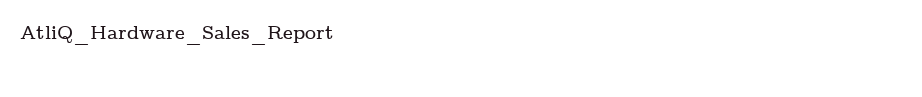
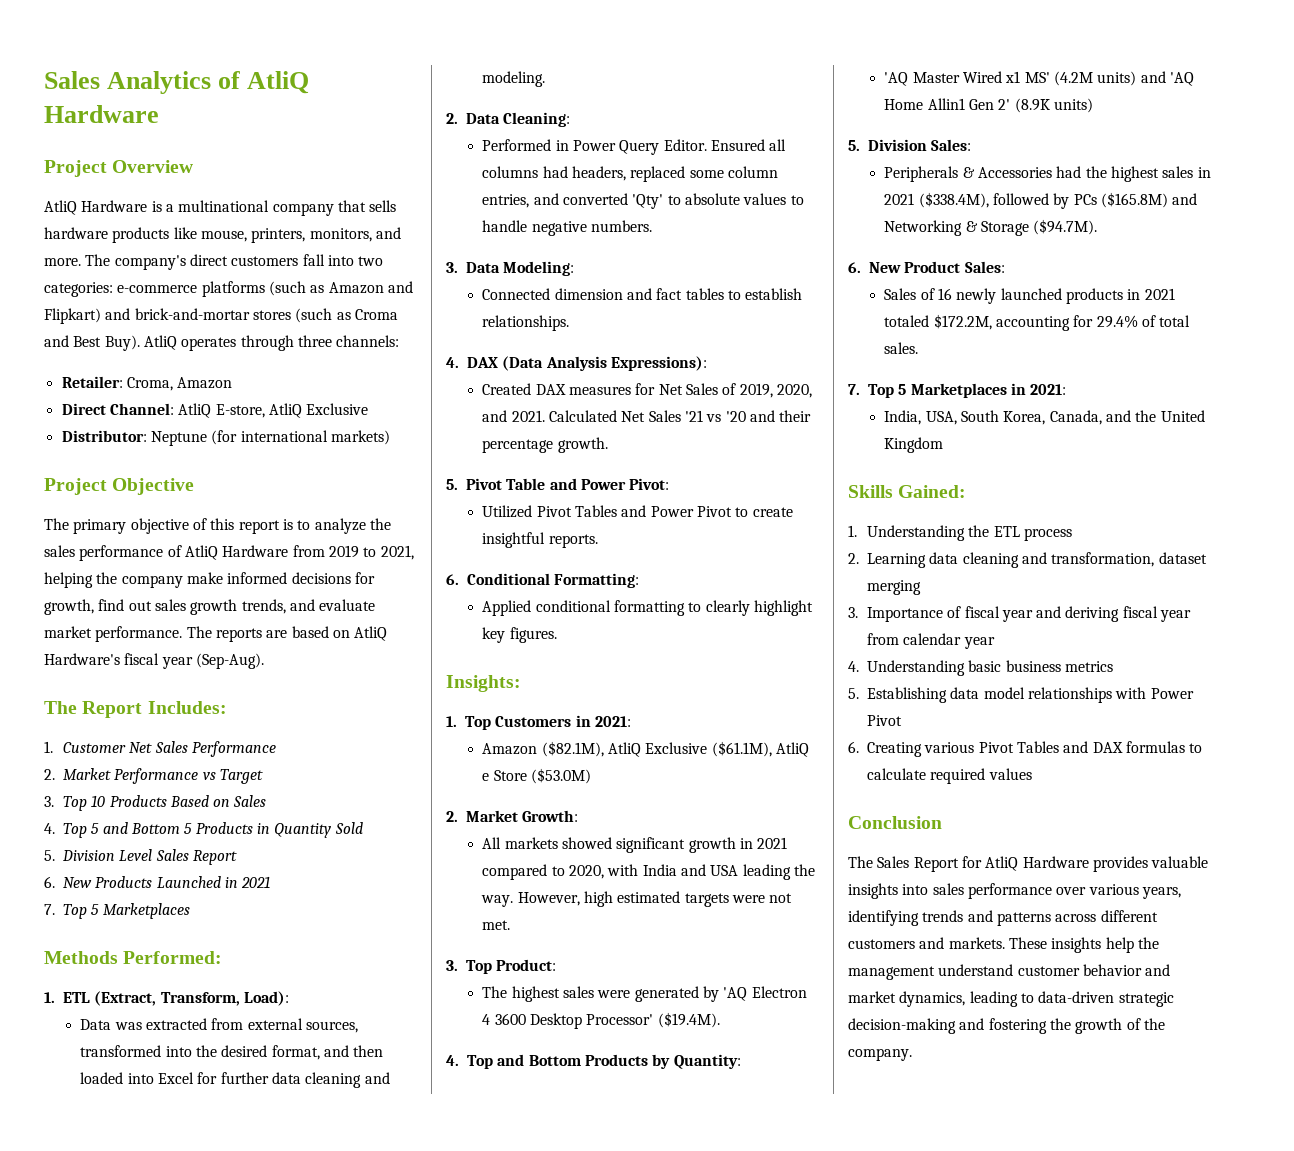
[20,26,334,45] AtliQ_Hardware_Sales_Report -> [44,71,310,94] [44,105,159,123] [44,160,194,177] [44,200,397,216] [44,227,401,243] [44,254,384,270] [44,281,413,297] [44,308,398,324] [44,335,400,351] [61,376,233,391] [61,403,369,418] [61,430,390,446] [44,478,195,495] [44,518,391,534] [44,545,414,561] [44,572,375,588] [44,599,376,615] [44,626,388,642] [44,653,264,669] [44,701,227,718] [44,741,276,757] [44,768,263,784] [44,795,267,811] [44,822,363,838] [44,849,237,865] [44,876,271,888] [44,903,190,919] [44,951,223,964] [44,991,289,1006] [80,1018,359,1033] [80,1045,384,1060] [80,1072,390,1088] [482,71,546,87] [446,112,571,127] [482,139,787,155] [482,166,779,182] [482,193,804,209] [482,220,653,236] [446,261,575,276] [482,288,803,300] [482,315,570,331] [446,356,707,371] [482,383,813,398] [482,410,812,422] [482,437,608,453] [446,478,670,490] [482,505,793,518] [482,532,598,548] [446,573,640,588] [482,600,814,616] [482,627,557,643] [446,675,521,692] [446,715,631,730] [482,741,810,757] [482,768,592,784] [446,810,579,822] [482,837,788,853] [482,864,816,880] [481,891,793,907] [482,920,511,930] [446,959,557,974] [482,986,807,1002] [482,1012,720,1029] [446,1054,741,1069] [884,71,1195,86] [884,98,1094,113] [848,139,972,151] [884,166,1211,182] [884,192,1198,209] [884,219,1098,236] [848,261,1005,273] [884,288,1175,304] [884,314,1191,331] [884,342,919,354] [848,383,1067,398] [884,410,1205,425] [884,437,944,453] [848,485,967,498] [848,525,1072,541] [848,552,1207,568] [867,580,921,595] [848,606,1192,622] [866,633,995,649] [848,660,1113,676] [848,687,1194,703] [867,715,902,726] [848,741,1203,757] [867,768,1032,784] [848,816,942,829] [848,856,1209,872] [848,883,1181,899] [848,910,1158,926] [848,937,1159,953] [848,964,1171,980] [848,991,1174,1007] [848,1018,1165,1034] [848,1048,912,1061] Sales Analytics of AtliQ Hardware // Project Overview // AtliQ Hardware is a multinational company that sells hardware products like mouse, printers, monitors, and more. The company's direct customers fall into two categories: e-commerce platforms (such as Amazon and Flipkart) and brick-and-mortar stores (such as Croma and Best Buy). AtliQ operates through three channels: // Retailer: Croma, Amazon // Direct Channel: AtliQ E-store, AtliQ Exclusive // Distributor: Neptune (for international markets) // Project Objective // The primary objective of this report is to analyze the sales performance of AtliQ Hardware from 2019 to 2021, helping the company make informed decisions for growth, find out sales growth trends, and evaluate market performance. The reports are based on AtliQ Hardware's fiscal year (Sep-Aug). // The Report Includes: // 1. Customer Net Sales Performance // 2. Market Performance vs Target // 3. Top 10 Products Based on Sales // 4. Top 5 and Bottom 5 Products in Quantity Sold // 5. Division Level Sales Report // 6. New Products Launched in 2021 // 7. Top 5 Marketplaces // Methods Performed: // 1. ETL (Extract, Transform, Load): // Data was extracted from external sources, transformed into the desired format, and then loaded into Excel for further data cleaning and modeling. // 2. Data Cleaning: // Performed in Power Query Editor. Ensured all columns had headers, replaced some column entries, and converted 'Qty' to absolute values to handle negative numbers. // 3. Data Modeling: // Connected dimension and fact tables to establish relationships. // 4. DAX (Data Analysis Expressions): // Created DAX measures for Net Sales of 2019, 2020, and 2021. Calculated Net Sales '21 vs '20 and their percentage growth. // 5. Pivot Table and Power Pivot: // Utilized Pivot Tables and Power Pivot to create insightful reports. // 6. Conditional Formatting: // Applied conditional formatting to clearly highlight key figures. // Insights: // 1. Top Customers in 2021: // Amazon ($82.1M), AtliQ Exclusive ($61.1M), AtliQ e Store ($53.0M) // 2. Market Growth: // All markets showed significant growth in 2021 compared to 2020, with India and USA leading the way. However, high estimated targets were not met. // 3. Top Product: // The highest sales were generated by 'AQ Electron 4 3600 Desktop Processor' ($19.4M). // 4. Top and Bottom Products by Quantity: // 'AQ Master Wired x1 MS' (4.2M units) and 'AQ Home Allin1 Gen 2' (8.9K units) // 5. Division Sales: // Peripherals & Accessories had the highest sales in 2021 ($338.4M), followed by PCs ($165.8M) and Networking & Storage ($94.7M). // 6. New Product Sales: // Sales of 16 newly launched products in 2021 totaled $172.2M, accounting for 29.4% of total sales. // 7. Top 5 Marketplaces in 2021: // India, USA, South Korea, Canada, and the United Kingdom // Skills Gained: // 1. Understanding the ETL process // 2. Learning data cleaning and transformation, dataset merging // 3. Importance of fiscal year and deriving fiscal year from calendar year // 4. Understanding basic business metrics // 5. Establishing data model relationships with Power Pivot // 6. Creating various Pivot Tables and DAX formulas to calculate required values // Conclusion // The Sales Report for AtliQ Hardware provides valuable insights into sales performance over various years, identifying trends and patterns across different customers and markets. These insights help the management understand customer behavior and market dynamics, leading to data-driven strategic decision-making and fostering the growth of the company.

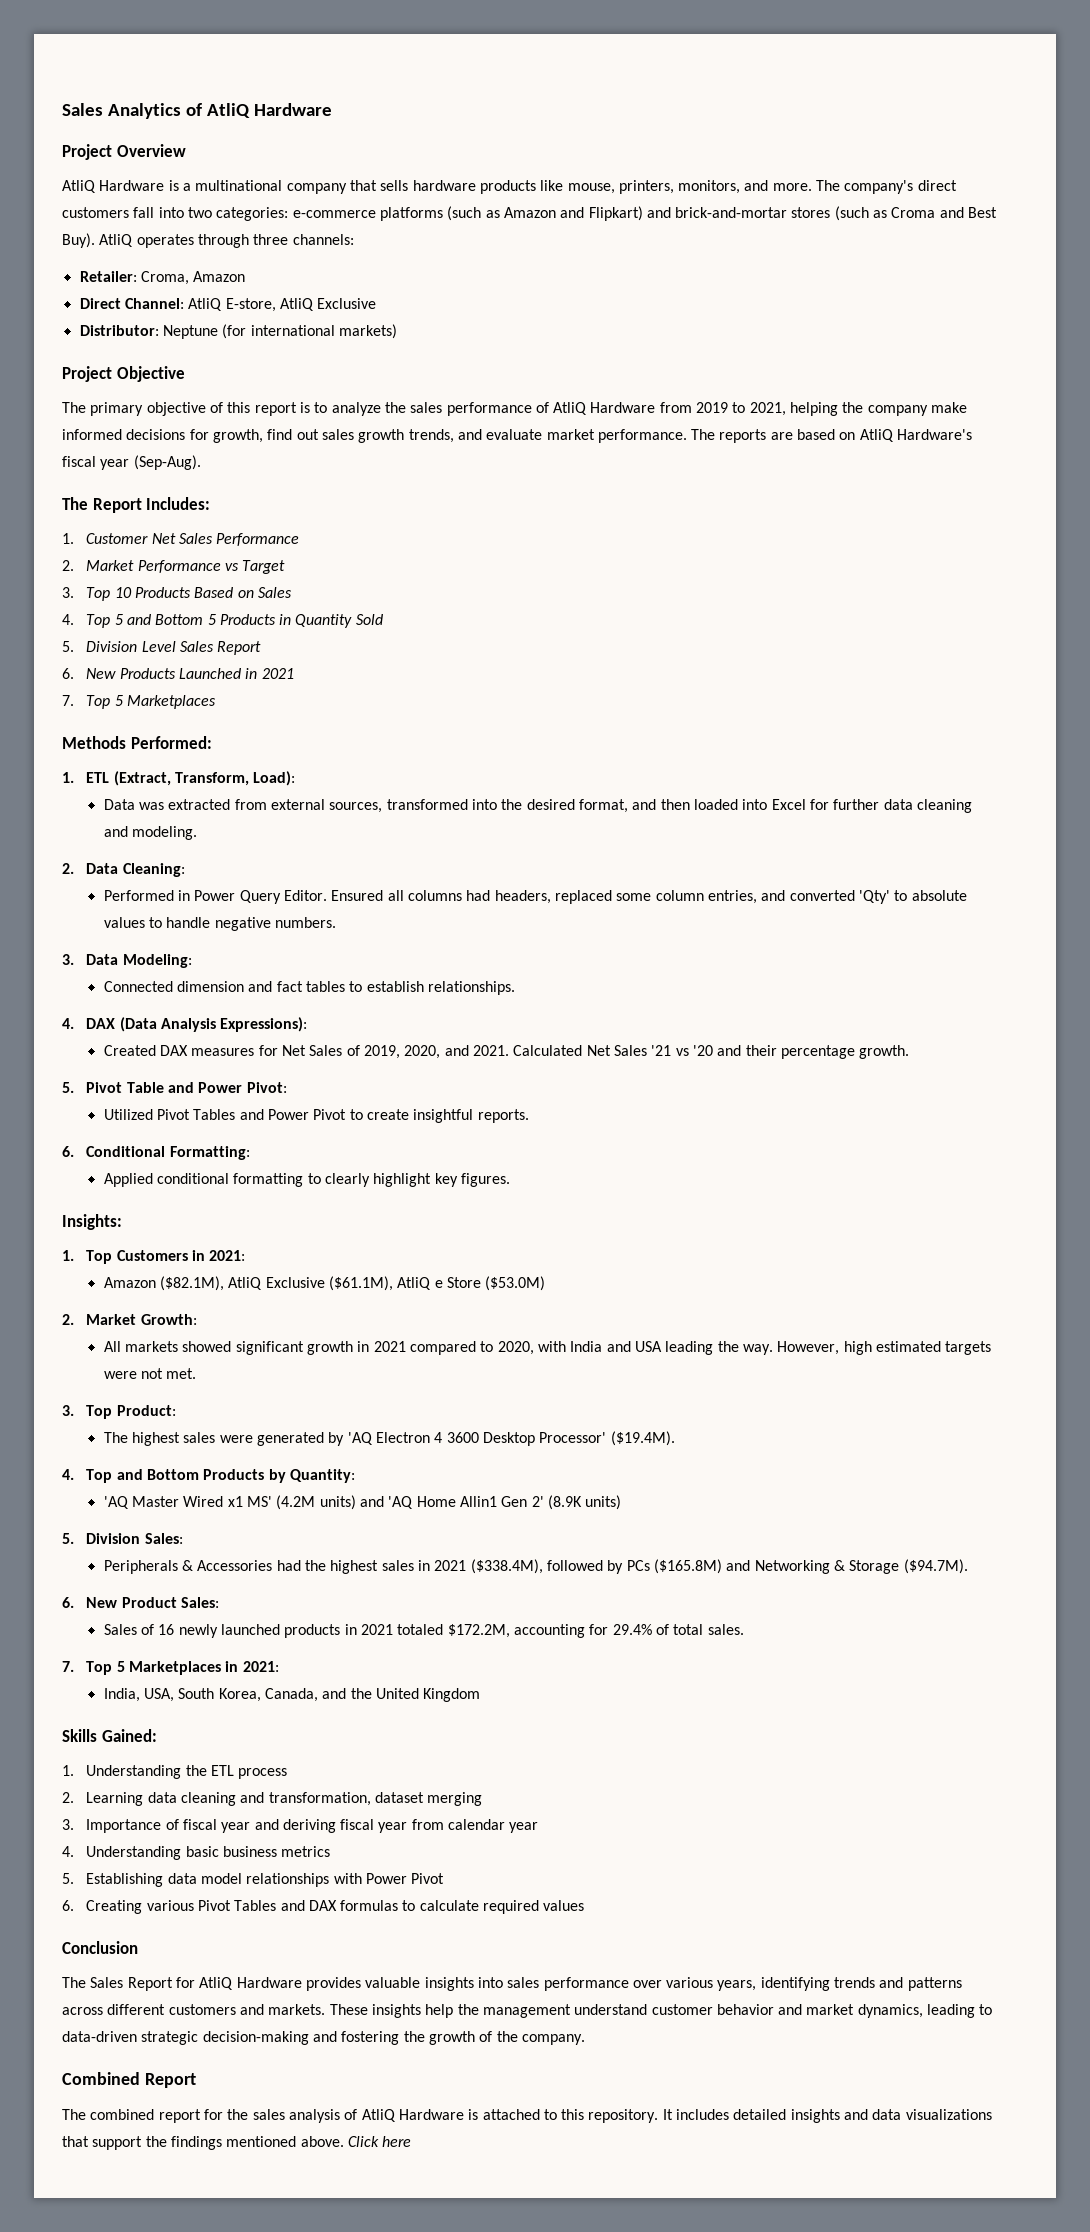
(912, 1054) none -> [62,2072,196,2088] [62,2109,992,2123] [62,2136,412,2150] // Combined Report // The combined report for the sales analysis of AtliQ Hardware is attached to this repository. It includes detailed insights and data visualizations that support the findings mentioned above. Click here

